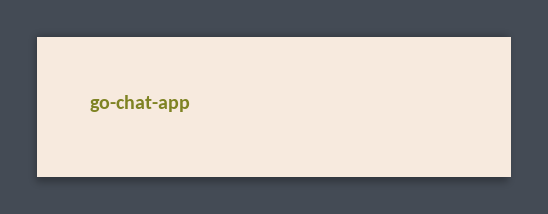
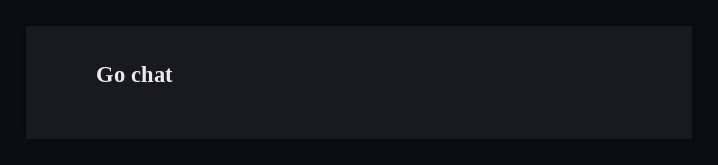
[90,95,190,112] go-chat-app -> [96,66,174,82] Go chat

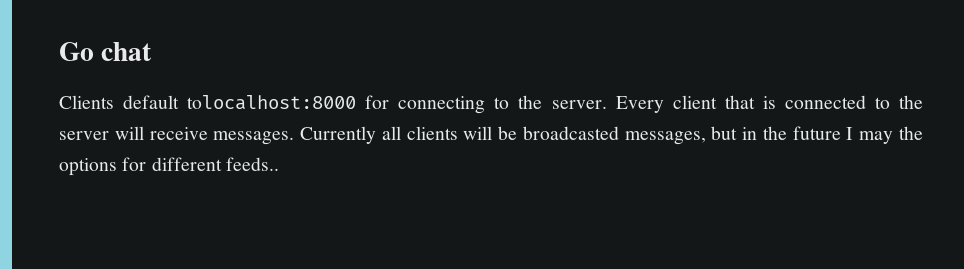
(174, 74) none -> [59,95,923,114] [59,126,923,145] [59,157,279,176] // Clients default tolocalhost:8000 for connecting to the server. Every client that is connected to the server will receive messages. Currently all clients will be broadcasted messages, but in the future I may the options for different feeds..

